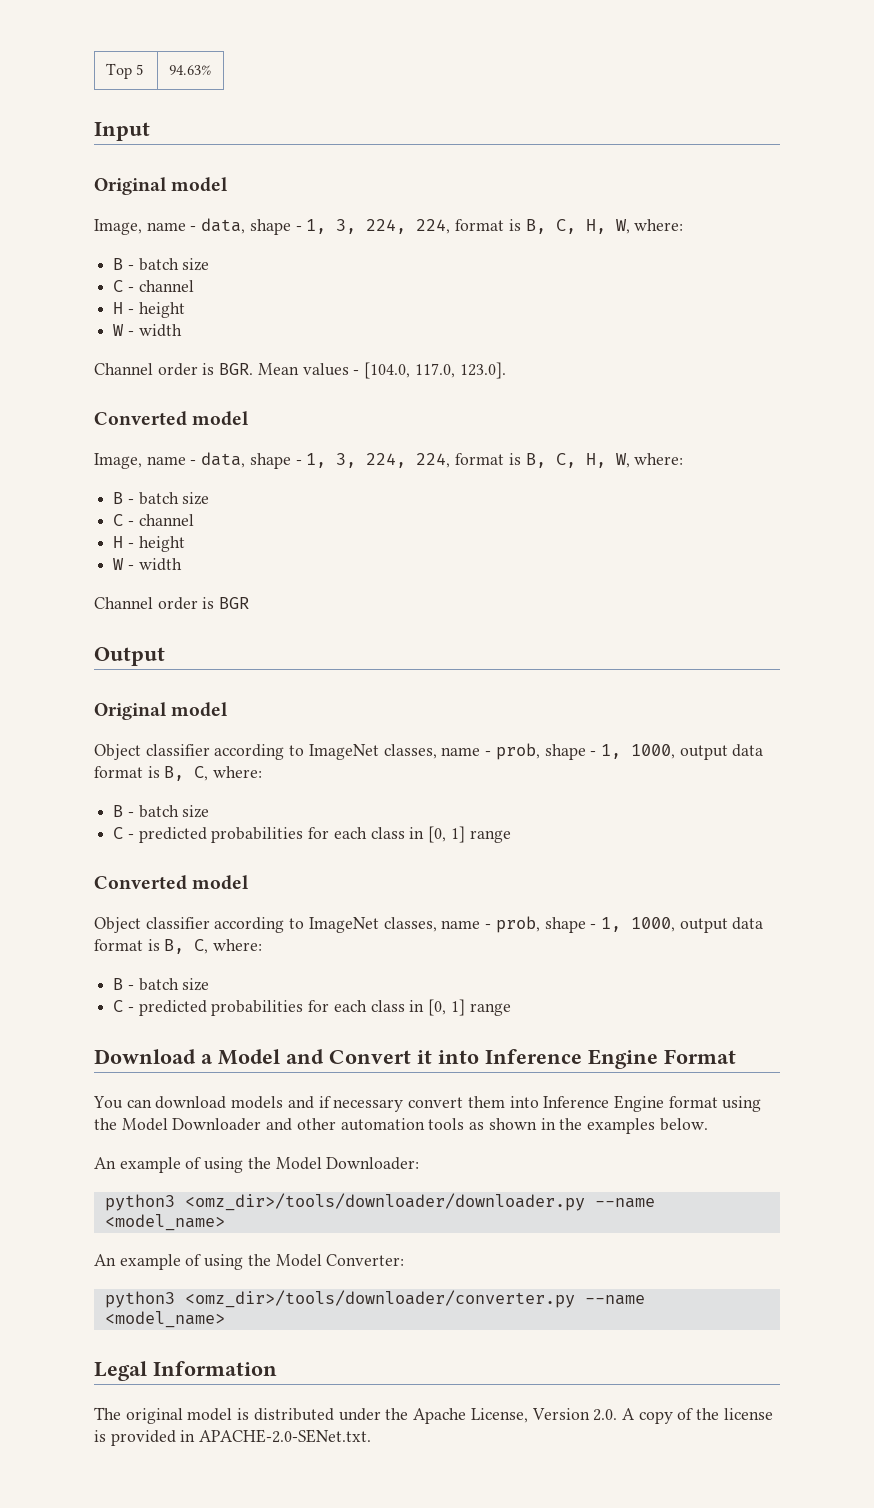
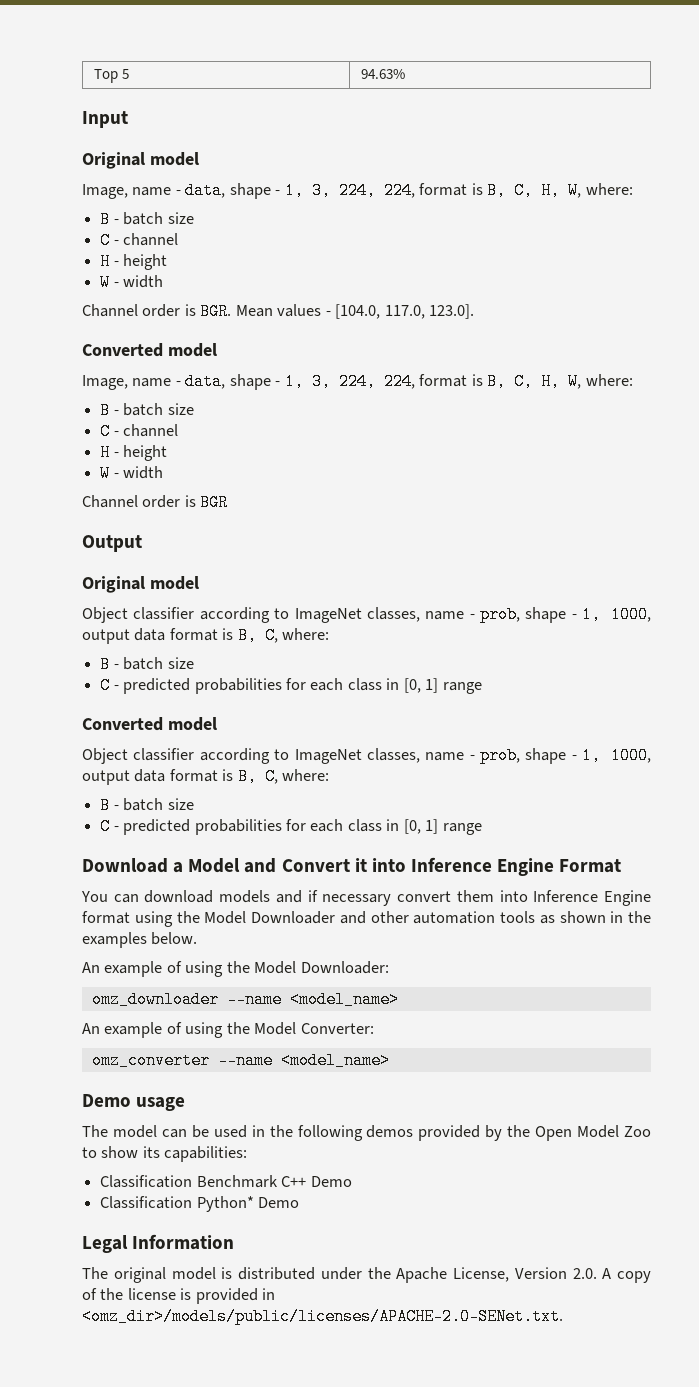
[104,1193,585,1211] python3 <omz_dir>/tools/downloader/downloader.py -> [91,991,219,1008] omz_downloader
[104,1290,645,1308] [104,1311,225,1328] python3 <omz_dir>/tools/downloader/converter.py --name <model_name> -> [91,1052,390,1069] [82,1094,186,1111] [82,1125,652,1141] [82,1146,248,1162] [100,1175,352,1188] [100,1196,300,1212] omz_converter --name <model_name> // Demo usage // The model can be used in the following demos provided by the Open Model Zoo to show its capabilities: // Classification Benchmark C++ Demo // Classification Python* Demo
[199,1429,372,1443] APACHE-2.0-SENet.txt. -> [82,1308,563,1325] <omz_dir>/models/public/licenses/APACHE-2.0-SENet.txt.

